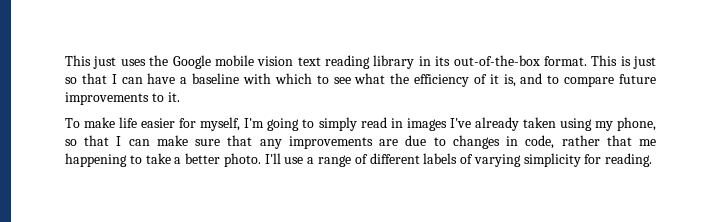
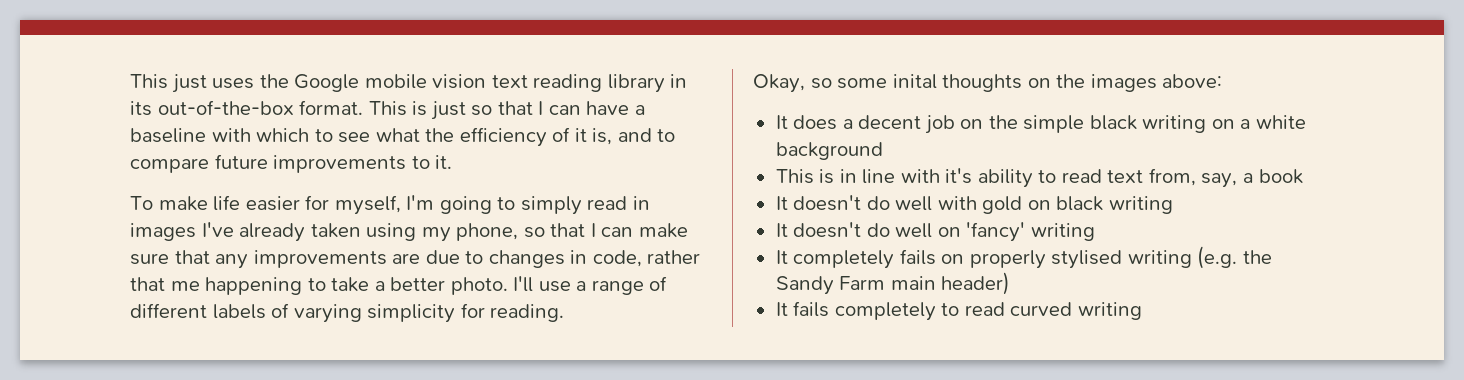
(653, 160) none -> [753,74,1223,93] [775,115,1306,134] [775,142,883,160] [775,168,1303,188] [775,195,1173,214] [775,222,1095,242] [775,246,1272,269] [775,272,1011,295] [775,301,1142,321] // Okay, so some inital thoughts on the images above: // It does a decent job on the simple black writing on a white background // This is in line with it's ability to read text from, say, a book // It doesn't do well with gold on black writing // It doesn't do well on 'fancy' writing // It completely fails on properly stylised writing (e.g. the Sandy Farm main header) // It fails completely to read curved writing

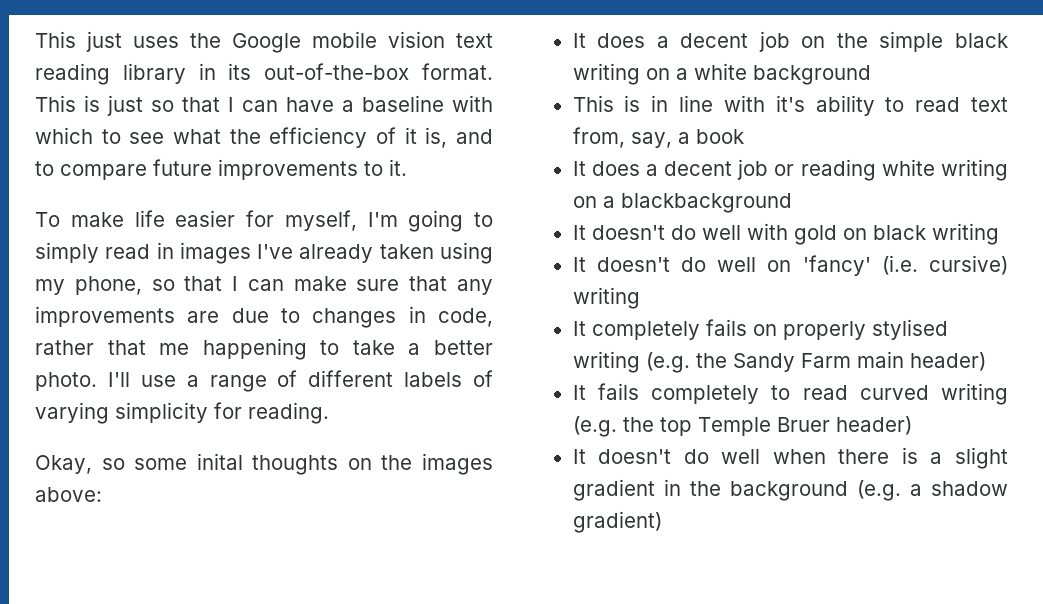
(1303, 176) none -> [572,159,1008,181] [572,193,792,213] // It does a decent job or reading white writing on a blackbackground
(1026, 232) none -> [881,255,1008,275] (i.e. cursive)
(1142, 311) none -> [572,416,912,437] [572,447,1008,469] [572,479,1008,501] [572,511,662,533] (e.g. the top Temple Bruer header) // It doesn't do well when there is a slight gradient in the background (e.g. a shadow gradient)

